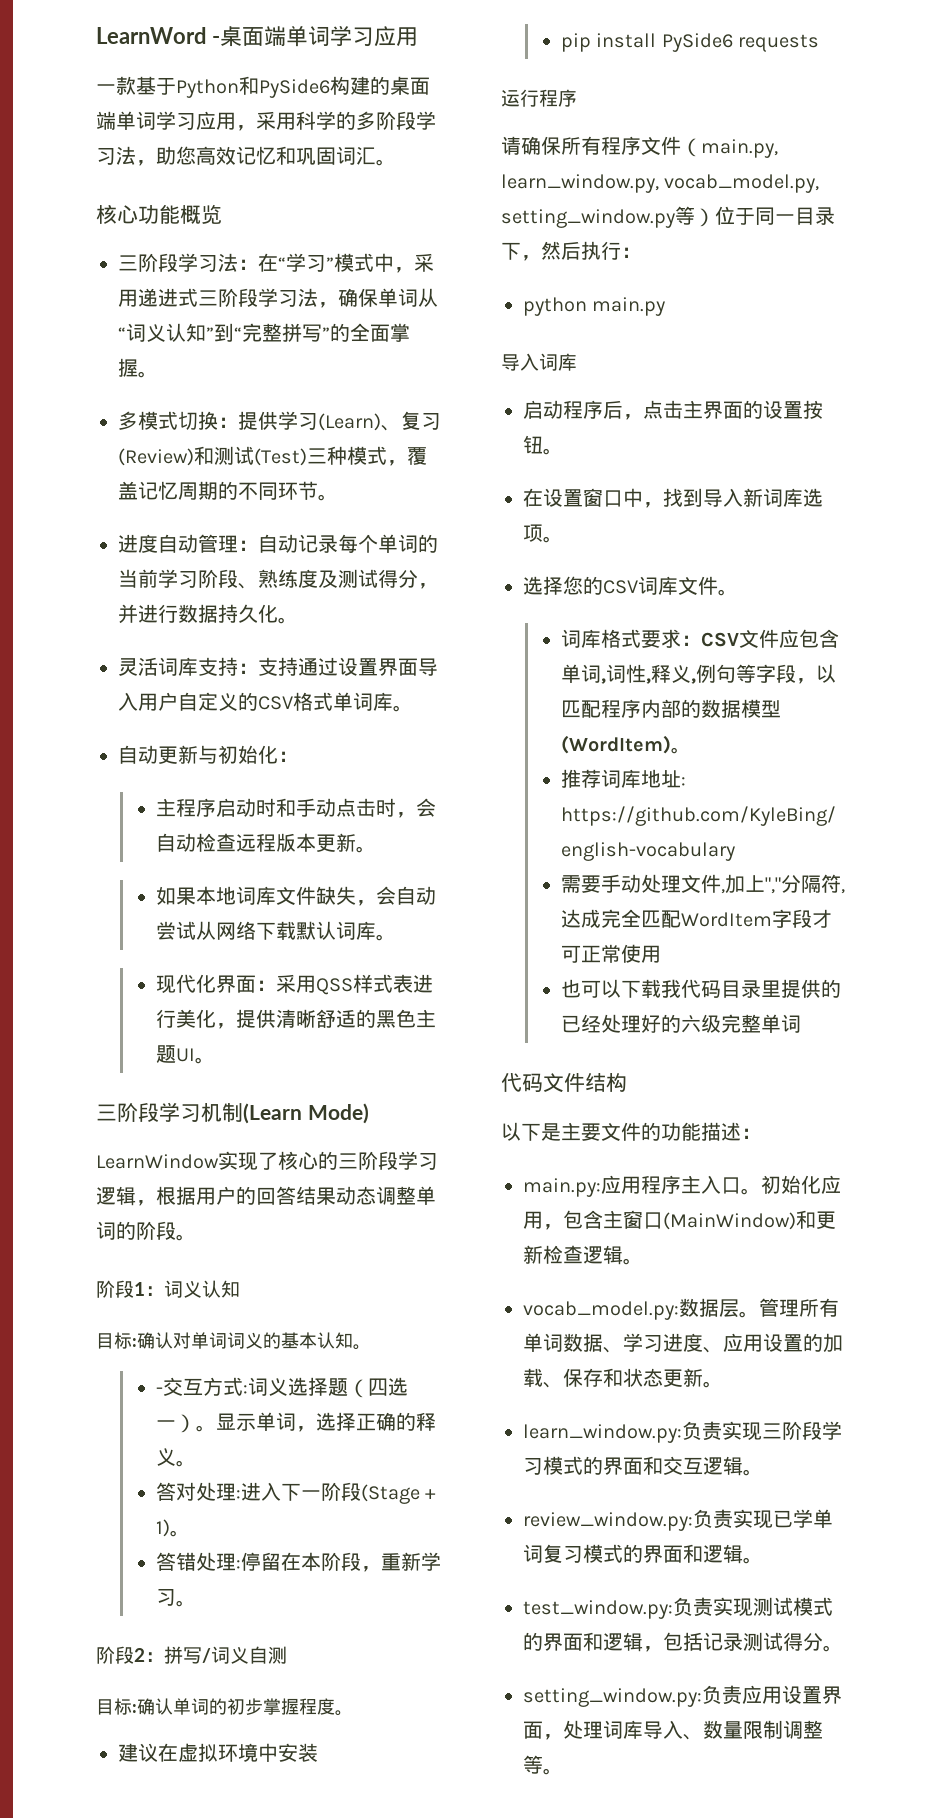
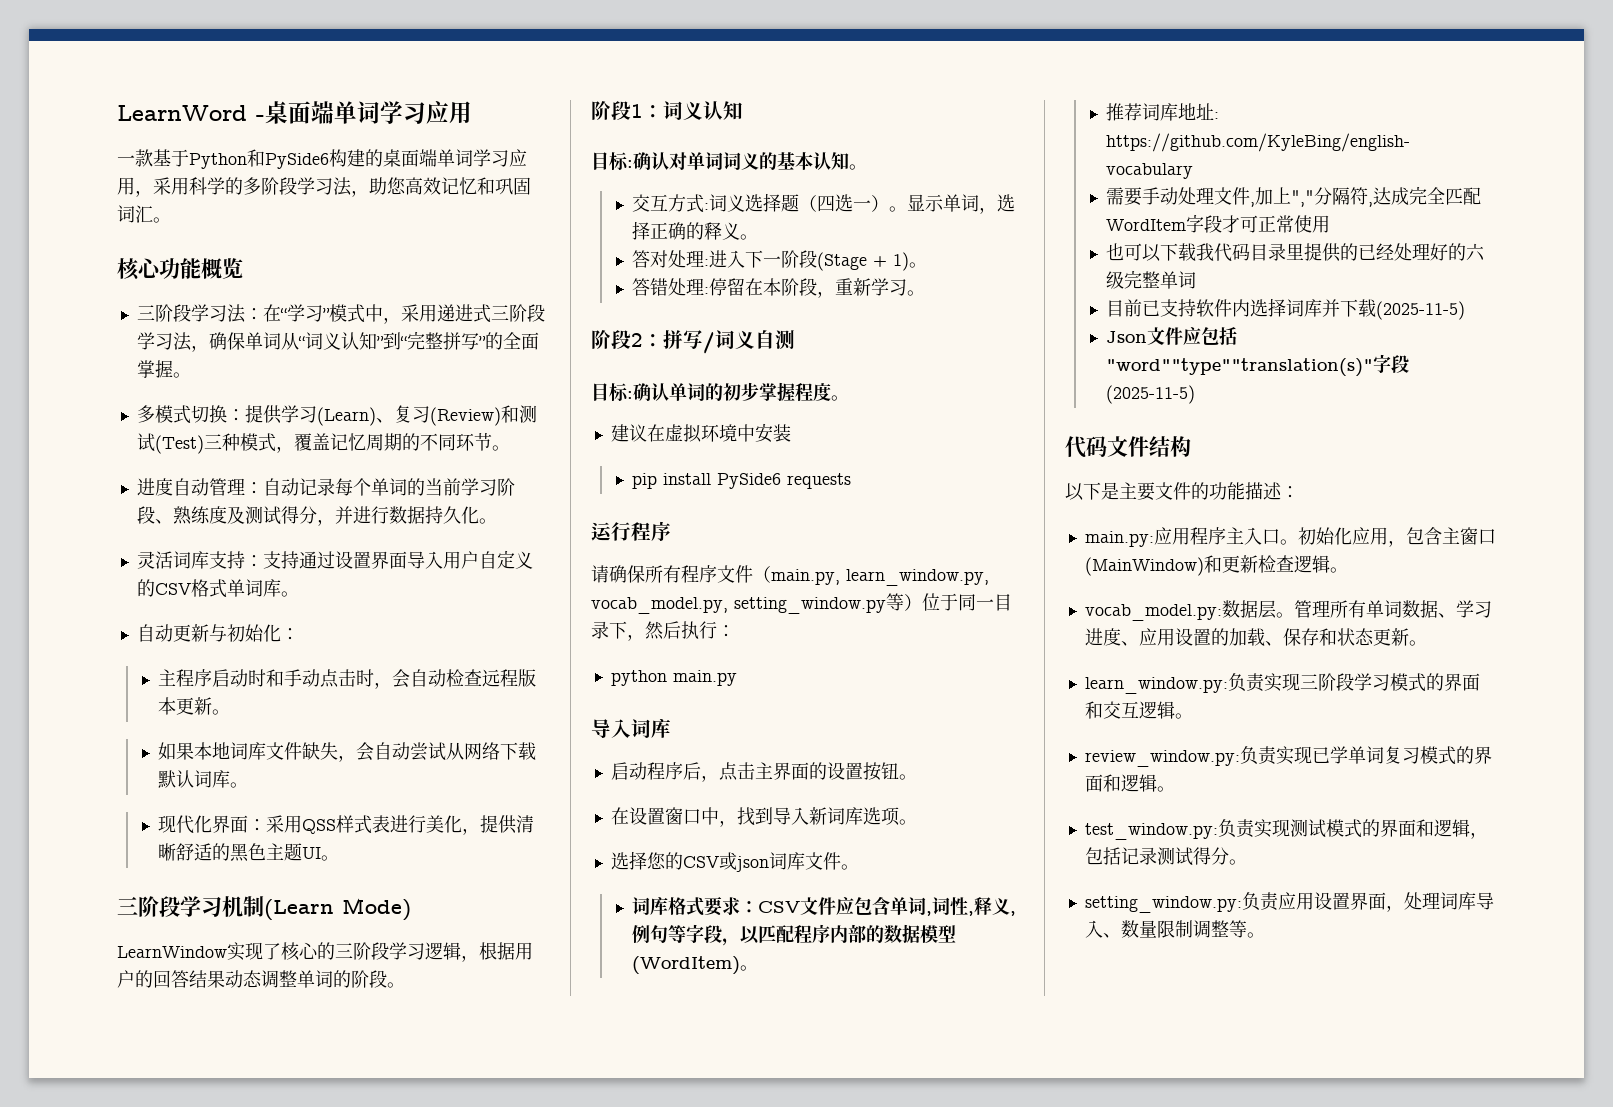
[155,1387,163,1394] - -> (867, 167) none
(638, 587) none -> [718,852,769,872] 或json
(801, 1023) none -> [1106,298,1466,320] [1106,327,1238,345] [1106,354,1410,377] [1106,385,1196,404] // 目前已支持软件内选择词库并下载(2025-11-5) // Json文件应包括"word""type""translation(s)"字段(2025-11-5)

